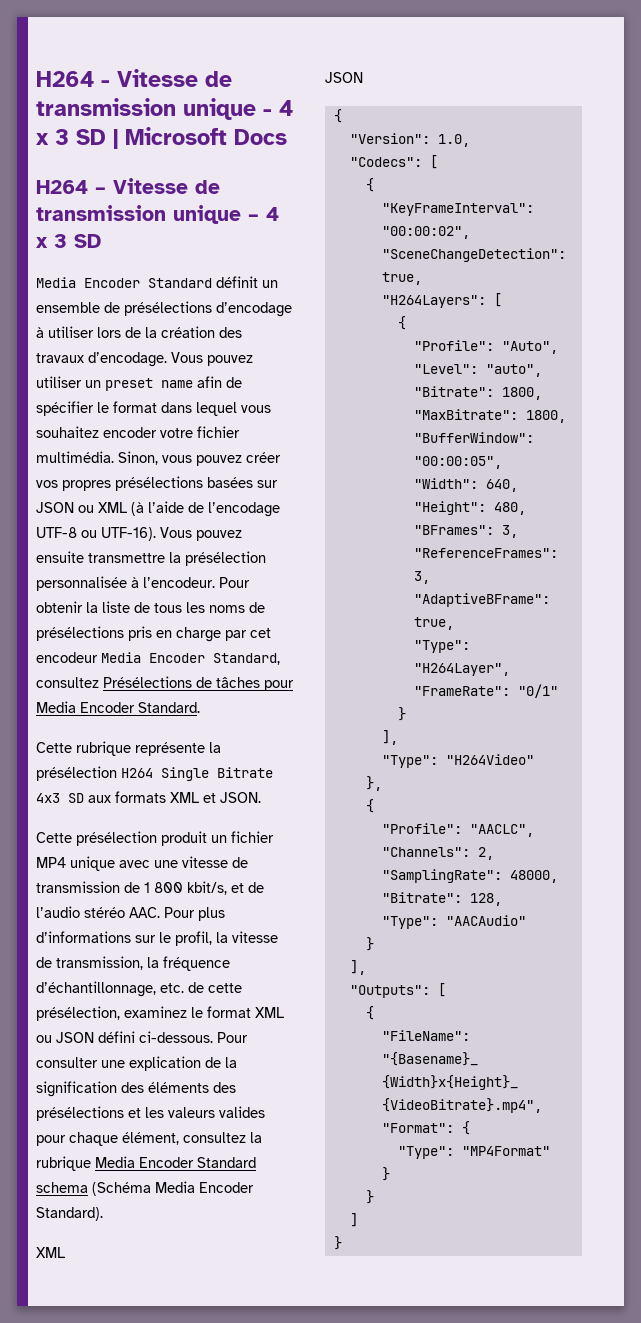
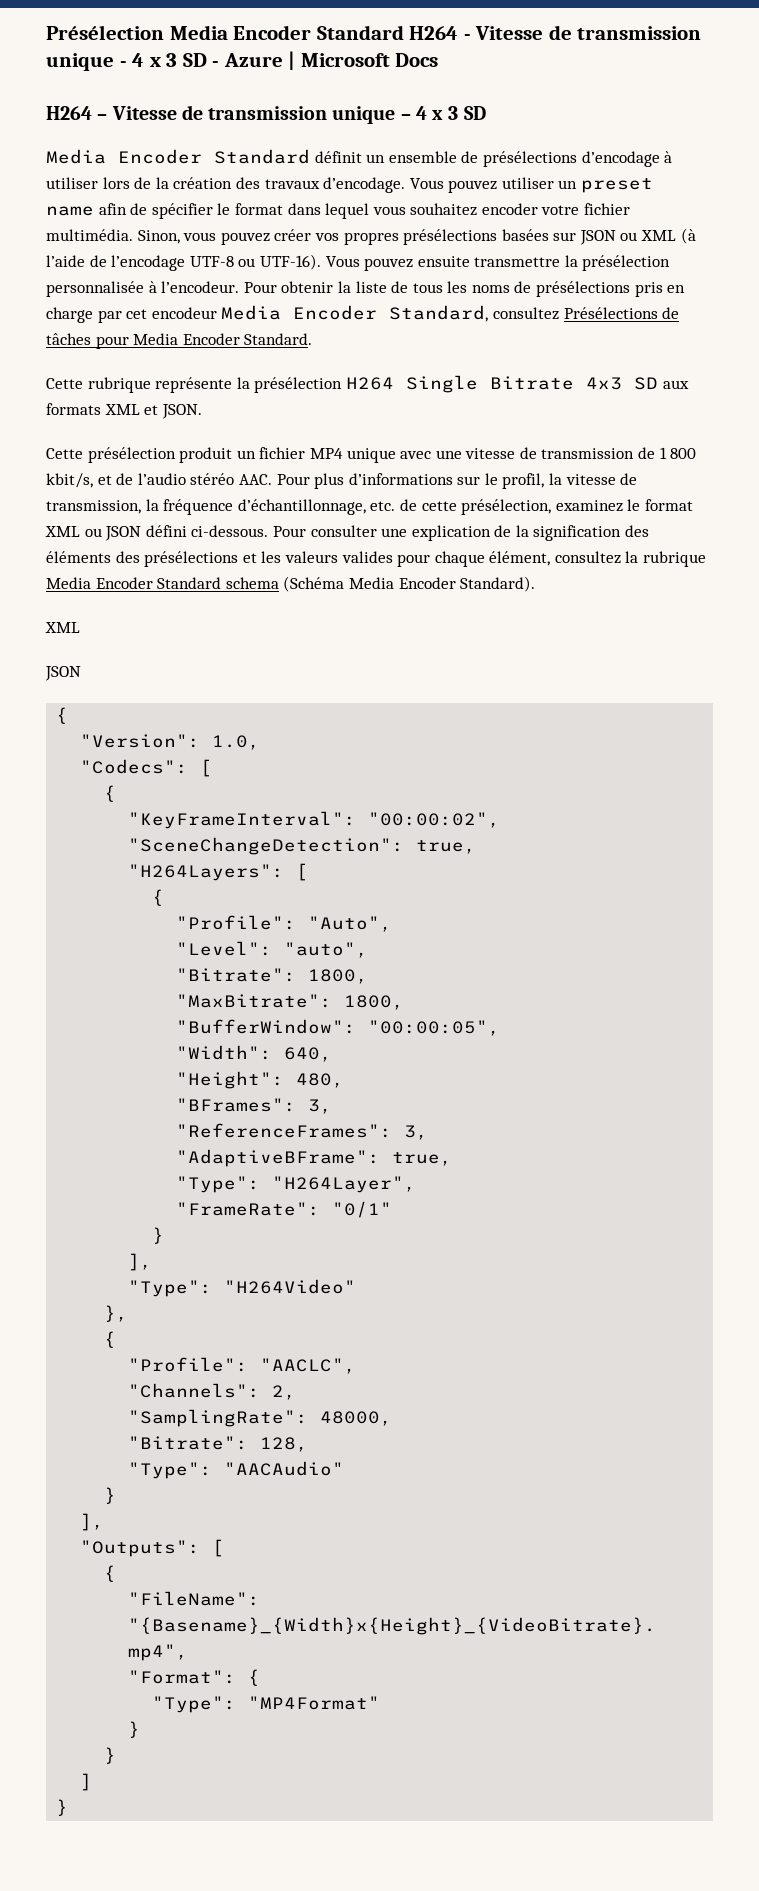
(36, 79) none -> [46,25,404,40] Présélection Media Encoder Standard
(106, 137) none -> [212,53,283,67] - Azure

